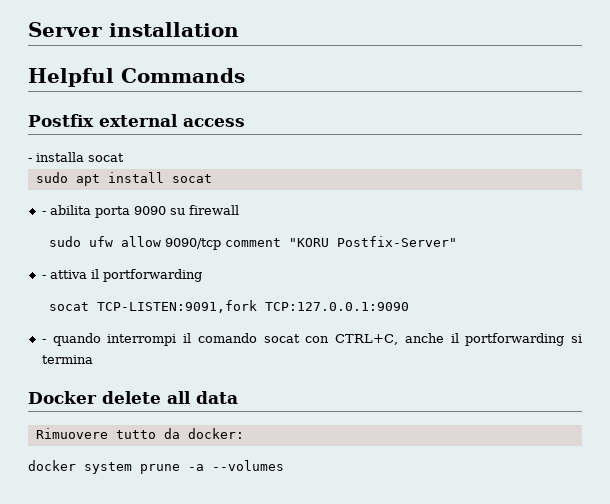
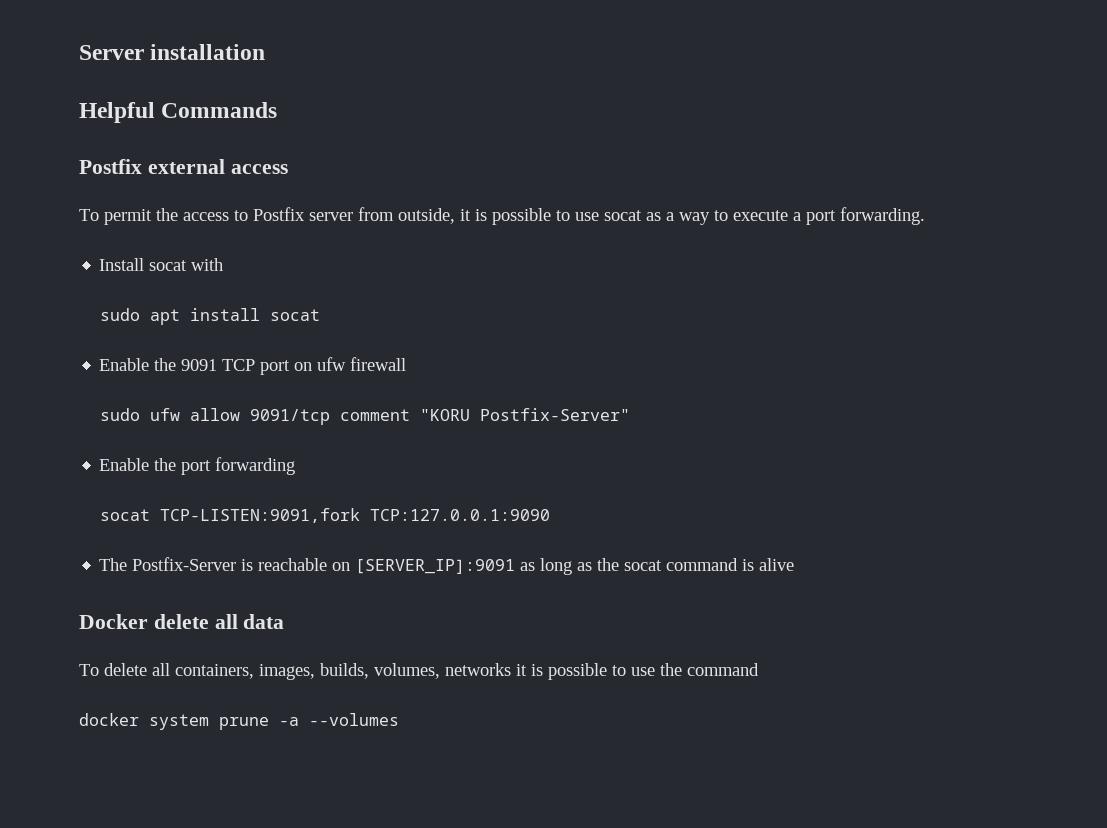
[28,152,124,162] [35,172,212,186] [41,205,185,218] - installa socat // sudo apt install socat // - abilita porta 9090 su -> [79,207,925,225] [99,258,224,271] [100,308,321,325] [99,357,347,375] To permit the access to Postfix server from outside, it is possible to use socat as a way to execute a port forwarding. // Install socat with // sudo apt install socat // Enable the 9091 TCP port on ufw
[165,238,222,250] 9090/tcp -> [250,409,331,425] 9091/tcp
[41,269,202,282] - attiva il portforwarding -> [99,457,296,475] Enable the port forwarding
[41,333,582,346] [41,355,93,364] [28,391,238,404] [35,428,244,439] - quando interrompi il comando socat con CTRL+C, anche il portforwarding si termina // Docker delete all data // Rimuovere tutto da docker: -> [99,557,795,575] [79,614,285,629] [79,663,759,680] The Postfix-Server is reachable on [SERVER_IP]:9091 as long as the socat command is alive // Docker delete all data // To delete all containers, images, builds, volumes, networks it is possible to use the command

